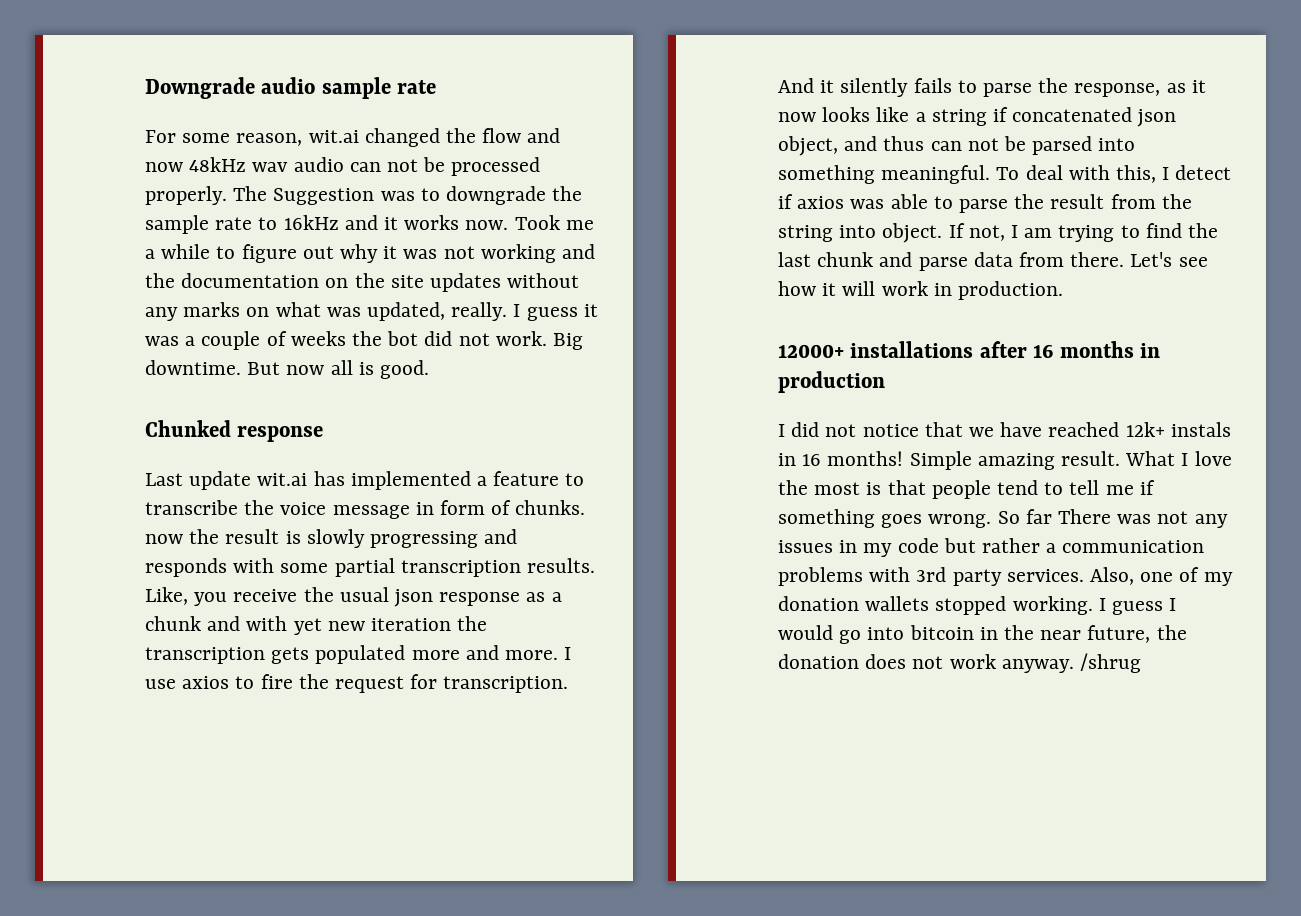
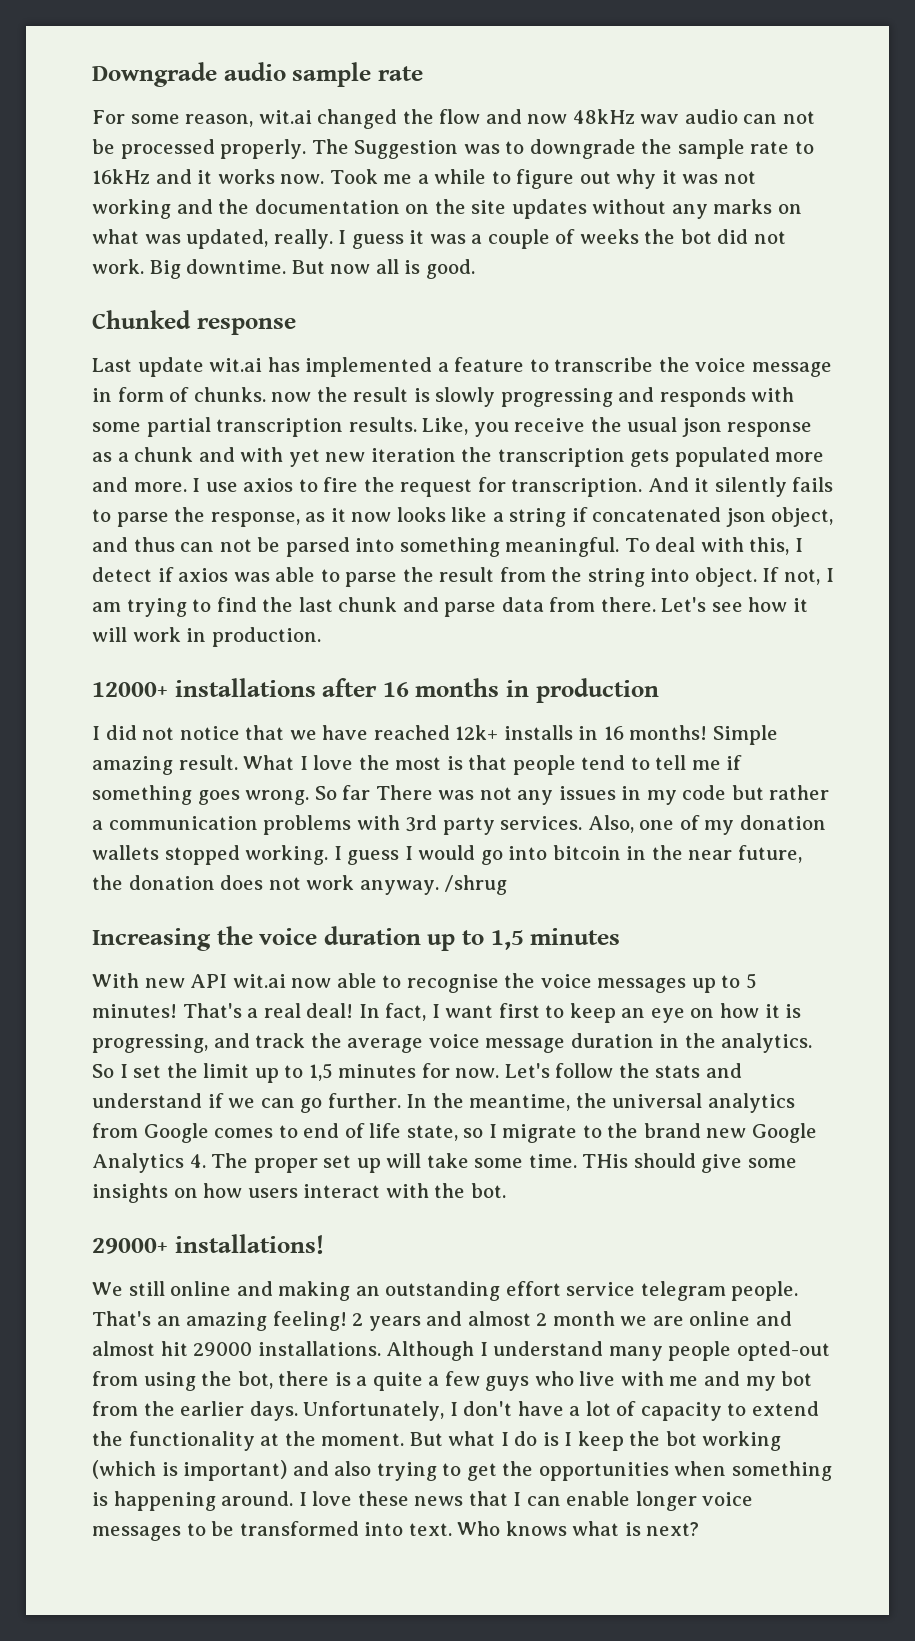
[1170,422,1231,437] instals -> [503,725,573,740] installs
(1142, 663) none -> [92,926,621,951] [92,973,757,993] [92,1003,802,1023] [92,1033,813,1053] [92,1063,743,1083] [92,1093,795,1113] [92,1123,818,1143] [92,1153,797,1173] [92,1183,506,1203] [92,1234,324,1254] [92,1281,799,1301] [92,1311,792,1331] [92,1341,830,1361] [92,1371,813,1391] [92,1401,819,1421] [92,1431,782,1451] [92,1460,832,1481] [92,1491,754,1511] [92,1521,700,1541] // Increasing the voice duration up to 1,5 minutes // With new API wit.ai now able to recognise the voice messages up to 5 minutes! That's a real deal! In fact, I want first to keep an eye on how it is progressing, and track the average voice message duration in the analytics. So I set the limit up to 1,5 minutes for now. Let's follow the stats and understand if we can go further. In the meantime, the universal analytics from Google comes to end of life state, so I migrate to the brand new Google Analytics 4. The proper set up will take some time. THis should give some insights on how users interact with the bot. // 29000+ installations! // We still online and making an outstanding effort service telegram people. That's an amazing feeling! 2 years and almost 2 month we are online and almost hit 29000 installations. Although I understand many people opted-out from using the bot, there is a quite a few guys who live with me and my bot from the earlier days. Unfortunately, I don't have a lot of capacity to extend the functionality at the moment. But what I do is I keep the bot working (which is important) and also trying to get the opportunities when something is happening around. I love these news that I can enable longer voice messages to be transformed into text. Who knows what is next?

